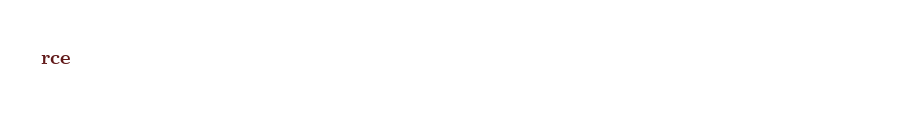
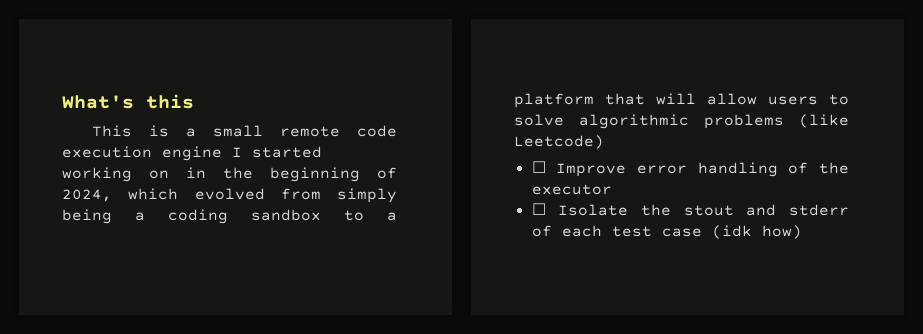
[41,55,71,64] rce -> [62,94,194,109] [91,125,397,137] [62,146,322,161] [62,167,397,182] [62,188,397,203] [62,209,397,224] [514,93,849,108] [514,114,849,129] [514,135,604,149] [531,161,849,177] [531,184,612,195] [531,203,849,216] [531,225,802,239] What's this // This is a small remote code execution engine I started working on in the beginning of 2024, which evolved from simply being a coding sandbox to a platform that will allow users to solve algorithmic problems (like Leetcode) // ☐ Improve error handling of the executor // ☐ Isolate the stout and stderr of each test case (idk how)

